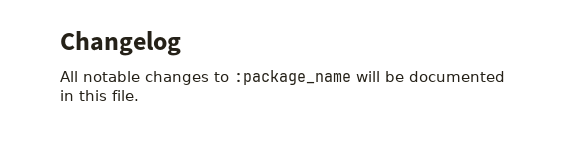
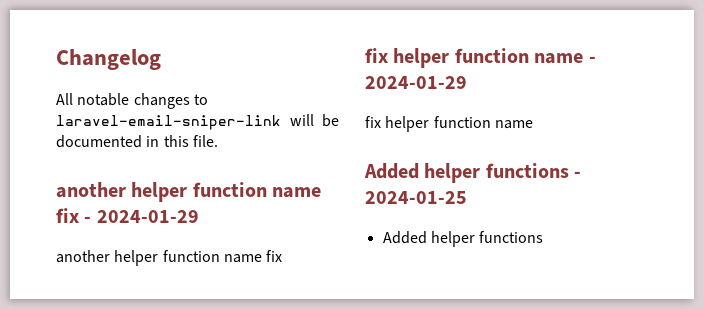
[234,70,351,85] :package_name -> [56,115,281,130] laravel-email-sniper-link
(139, 95) none -> [56,182,322,202] [56,208,199,223] [56,250,283,266] [365,48,596,68] [365,76,467,89] [365,116,533,132] [364,163,582,183] [365,191,467,204] [382,231,544,247] // another helper function name fix - 2024-01-29 // another helper function name fix // fix helper function name - 2024-01-29 // fix helper function name // Added helper functions - 2024-01-25 // Added helper functions

